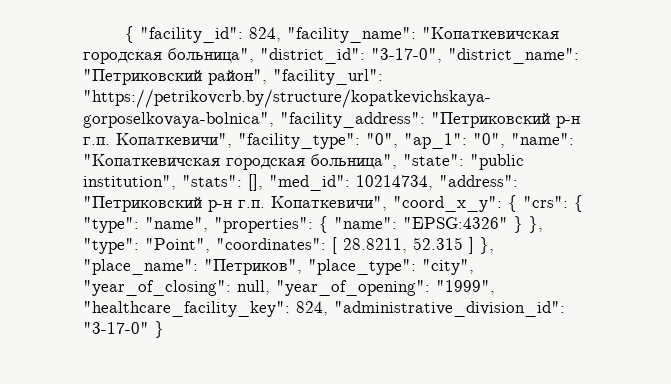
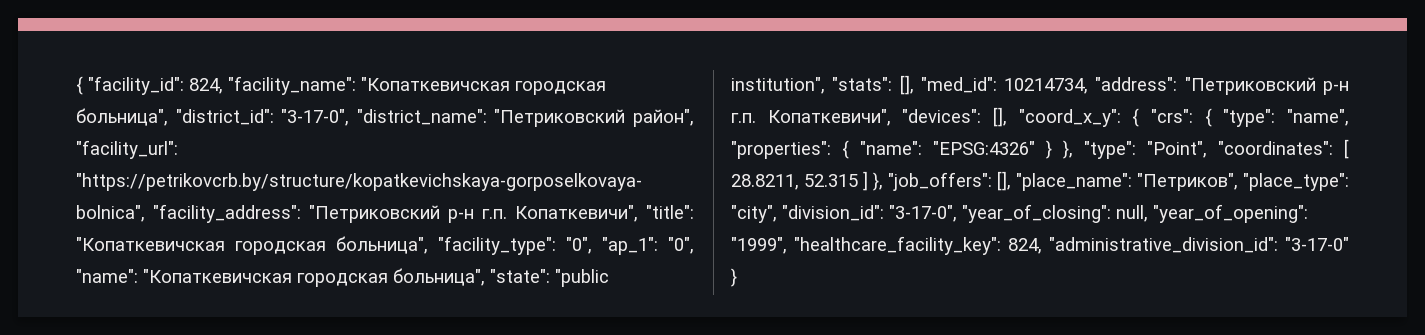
(232, 140) none -> [646,205,694,219] [76,236,428,255] "title": "Копаткевичская городская больница",
(387, 203) none -> [902,107,1007,127] "devices": [],
(494, 245) none -> [888,171,1011,191] "job_offers": [],
(474, 267) none -> [782,205,957,222] "division_id": "3-17-0",

